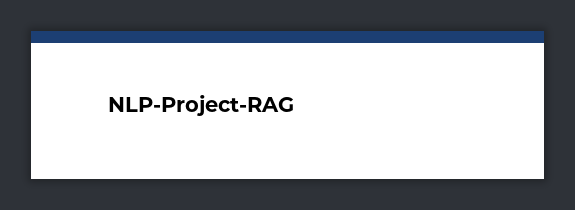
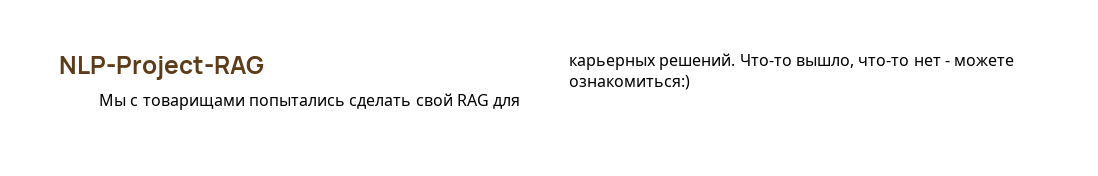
(294, 105) none -> [99,93,521,110] [569,53,1015,70] [569,75,690,90] // Мы с товарищами попытались сделать свой RAG для карьерных решений. Что-то вышло, что-то нет - можете ознакомиться:)

